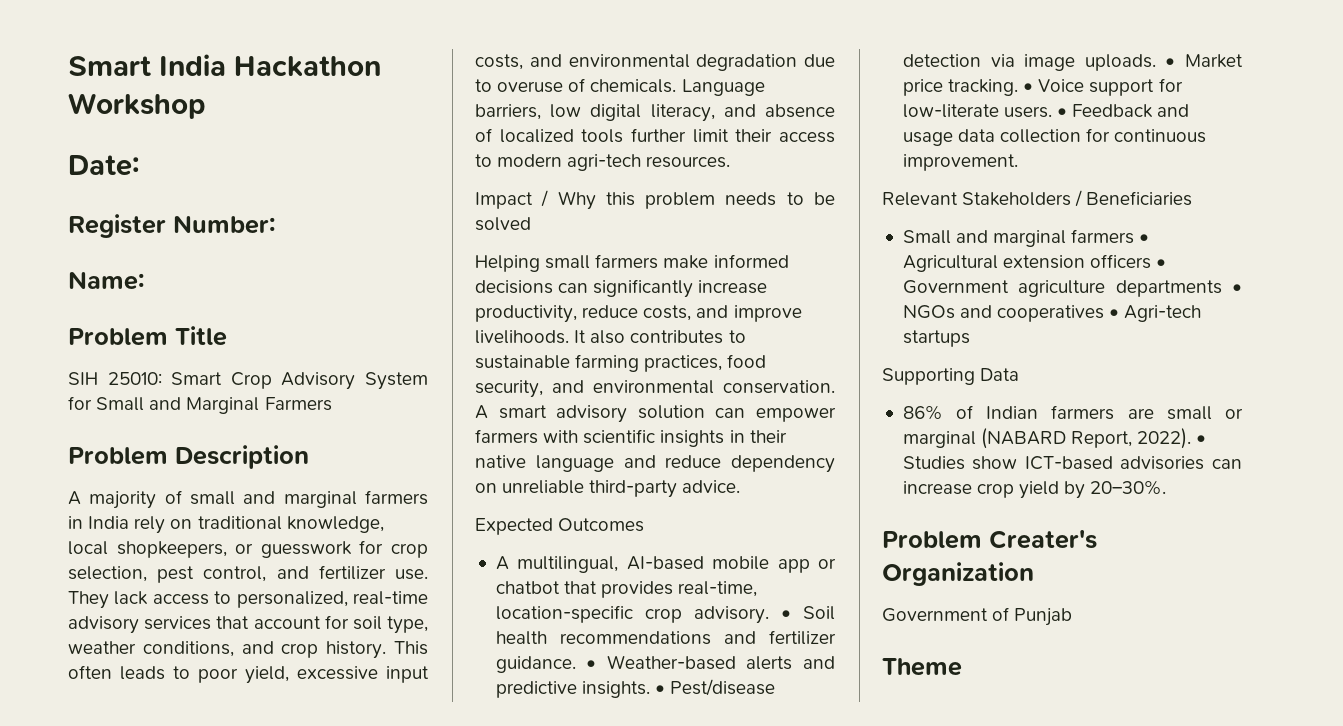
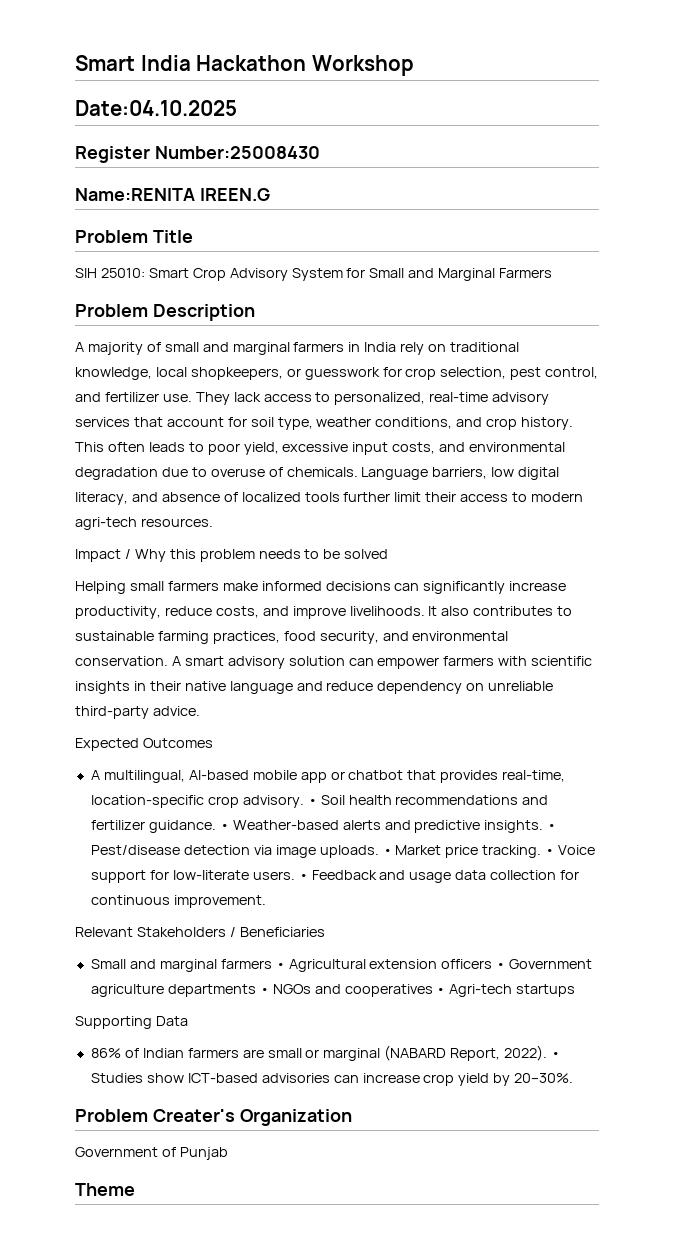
[68,155,140,176] Date: -> [75,100,237,116] Date:04.10.2025
[173,215,276,234] [68,271,145,290] Number: // Name: -> [154,146,320,159] [75,188,270,201] Number:25008430 // Name:RENITA IREEN.G

